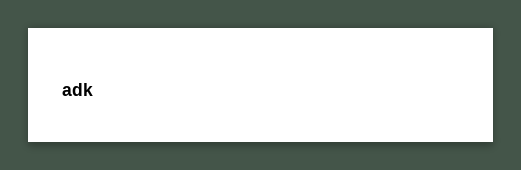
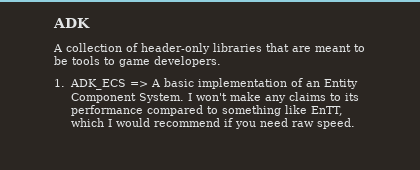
[62,83,93,96] adk -> [53,18,90,28] [53,43,365,54] [54,56,221,67] [54,78,358,90] [70,92,359,103] [70,105,344,116] [70,118,355,129] ADK // A collection of header-only libraries that are meant to be tools to game developers. // 1. ADK_ECS => A basic implementation of an Entity Component System. I won't make any claims to its performance compared to something like EnTT, which I would recommend if you need raw speed.

